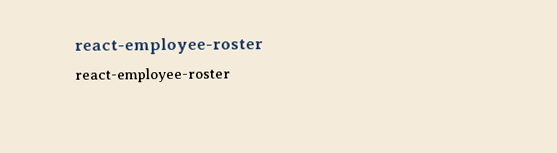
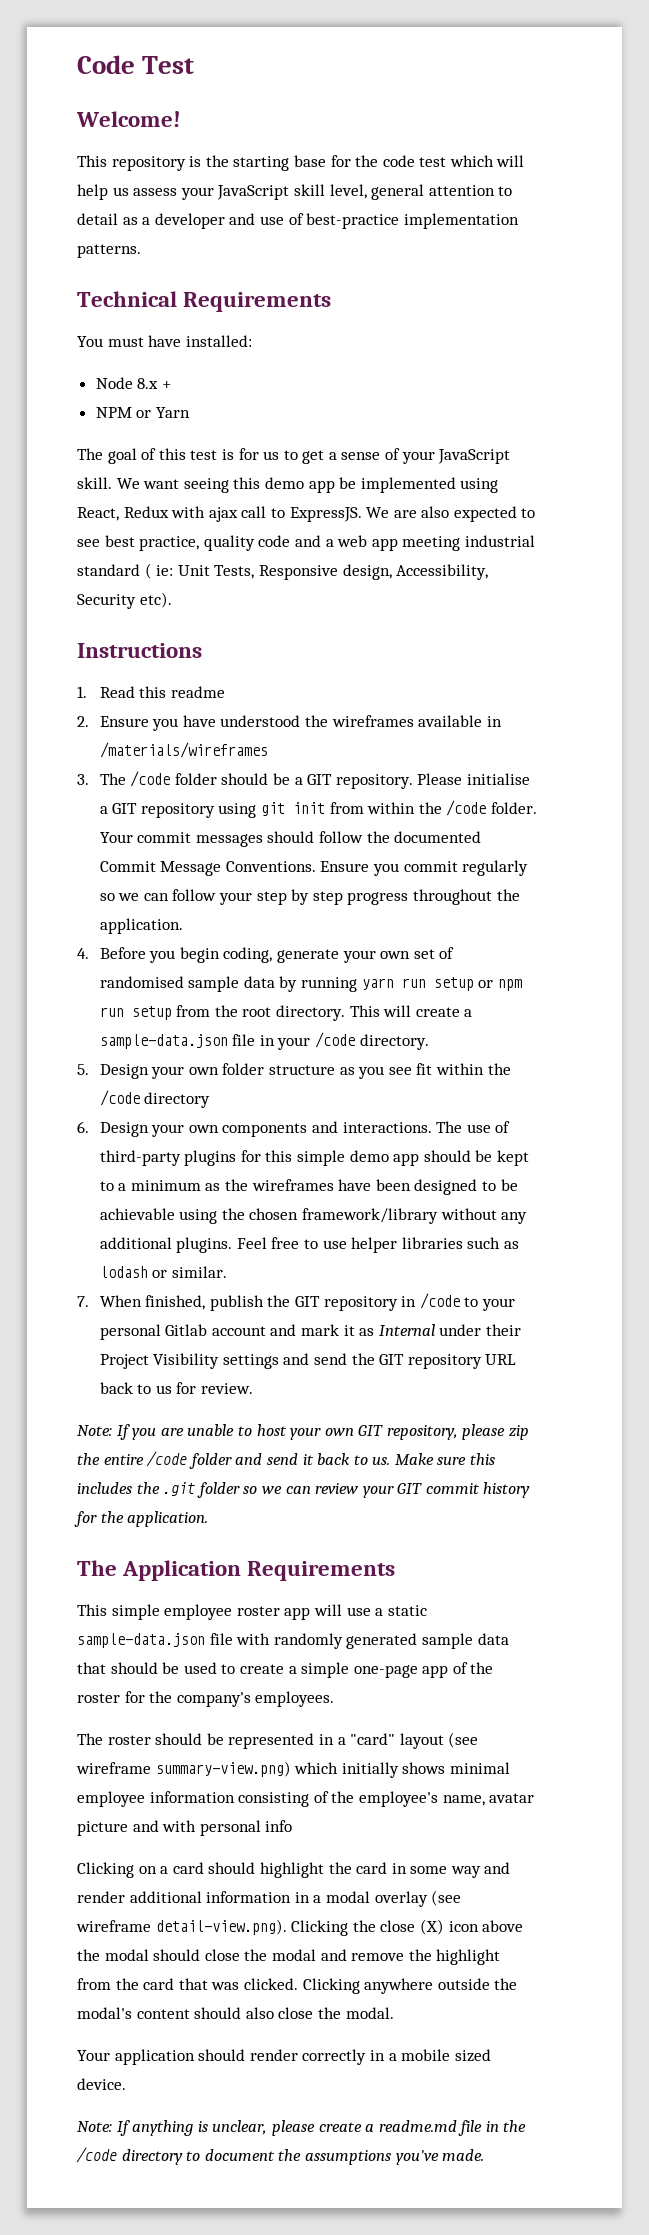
[74,37,263,55] [74,67,231,83] react-employee-roster // react-employee-roster -> [77,55,195,74] [76,111,181,127] [77,155,525,171] [77,184,513,200] [77,213,519,229] [77,244,141,258] [77,291,332,312] [77,335,252,347] [95,377,171,389] [95,407,190,418] [77,448,511,464] [77,477,499,493] [77,506,536,522] [77,535,535,551] [77,563,489,580] [77,592,172,609] [77,643,202,658] [77,686,225,698] [77,715,502,731] [99,742,268,758] [77,771,530,789] [99,800,537,818] [99,831,482,847] [99,860,529,876] [99,889,520,905] [99,918,183,934] [77,947,455,963] [99,976,522,992] [99,1005,473,1021] [99,1032,429,1050] [77,1063,511,1079] [99,1090,211,1108] [77,1121,511,1137] [99,1150,529,1166] [99,1179,518,1195] [99,1208,528,1224] [99,1237,519,1253] [99,1266,227,1278] [77,1293,515,1311] [99,1324,521,1340] [99,1353,517,1369] [99,1382,253,1394] [77,1424,530,1440] [77,1451,496,1469] [77,1482,531,1498] [74,1511,209,1527] [77,1560,396,1581] [77,1604,427,1620] [77,1633,509,1649] [77,1662,494,1678] [77,1691,335,1707] [77,1732,479,1749] [76,1761,510,1778] [77,1791,535,1807] [77,1820,293,1836] [77,1862,511,1878] [77,1890,462,1907] [76,1919,524,1936] [77,1949,501,1965] [77,1978,518,1994] [77,2007,394,2019] [77,2049,491,2065] [77,2078,126,2090] [77,2120,527,2136] [76,2147,485,2165] Code Test // Welcome! // This repository is the starting base for the code test which will help us assess your JavaScript skill level, general attention to detail as a developer and use of best-practice implementation patterns. // Technical Requirements // You must have installed: // Node 8.x + // NPM or Yarn // The goal of this test is for us to get a sense of your JavaScript skill. We want seeing this demo app be implemented using React, Redux with ajax call to ExpressJS. We are also expected to see best practice, quality code and a web app meeting industrial standard ( ie: Unit Tests, Responsive design, Accessibility, Security etc). // Instructions // 1. Read this readme // 2. Ensure you have understood the wireframes available in /materials/wireframes // 3. The /code folder should be a GIT repository. Please initialise a GIT repository using git init from within the /code folder. Your commit messages should follow the documented Commit Message Conventions. Ensure you commit regularly so we can follow your step by step progress throughout the application. // 4. Before you begin coding, generate your own set of randomised sample data by running yarn run setup or npm run setup from the root directory. This will create a sample-data.json file in your /code directory. // 5. Design your own folder structure as you see fit within the /code directory // 6. Design your own components and interactions. The use of third-party plugins for this simple demo app should be kept to a minimum as the wireframes have been designed to be achievable using the chosen framework/library without any additional plugins. Feel free to use helper libraries such as lodash or similar. // 7. When finished, publish the GIT repository in /code to your personal Gitlab account and mark it as Internal under their Project Visibility settings and send the GIT repository URL back to us for review. // Note: If you are unable to host your own GIT repository, please zip the entire /code folder and send it back to us. Make sure this includes the .git folder so we can review your GIT commit history for the application. // The Application Requirements // This simple employee roster app will use a static sample-data.json file with randomly generated sample data that should be used to create a simple one-page app of the roster for the company's employees. // The roster should be represented in a "card" layout (see wireframe summary-view.png) which initially shows minimal employee information consisting of the employee's name, avatar picture and with personal info // Clicking on a card should highlight the card in some way and render additional information in a modal overlay (see wireframe detail-view.png). Clicking the close (X) icon above the modal should close the modal and remove the highlight from the card that was clicked. Clicking anywhere outside the modal's content should also close the modal. // Your application should render correctly in a mobile sized device. // Note: If anything is unclear, please create a readme.md file in the /code directory to document the assumptions you've made.

